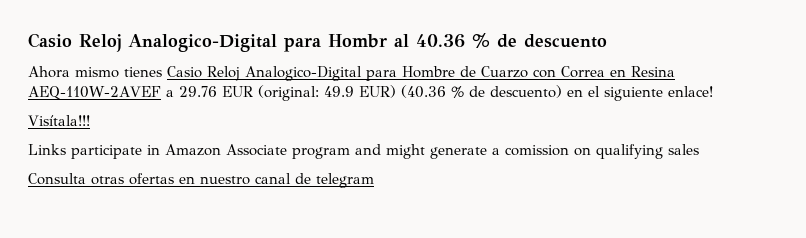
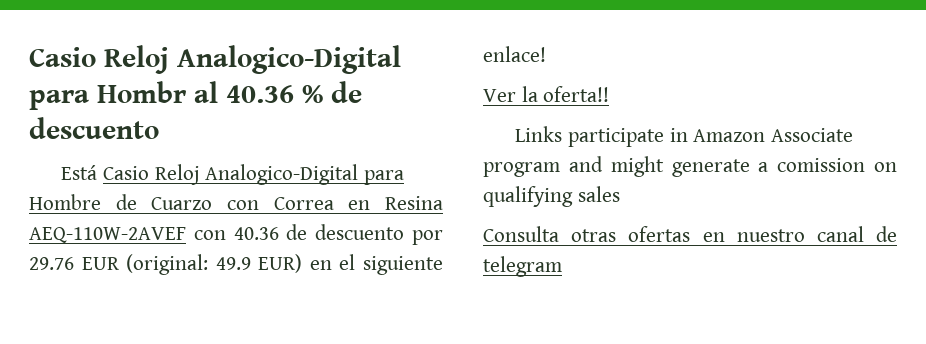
[28,66,162,78] Ahora mismo tienes -> [61,165,98,180] Está
[165,90,174,97] a -> [193,224,443,245] con 40.36 de descuento por
[400,85,562,98] (40.36 % de descuento) -> (303, 263) none
[28,115,90,126] Visítala!!! -> [483,86,610,102] Ver la oferta!!

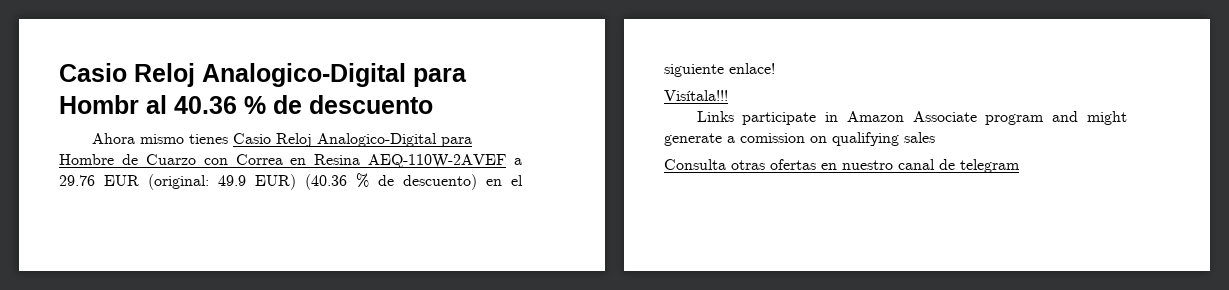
[61,165,98,180] Está -> [91,133,228,144] Ahora mismo tienes
[193,224,443,245] con 40.36 de descuento por -> [514,158,522,165] a
(303, 263) none -> [305,173,477,190] (40.36 % de descuento)
[483,86,610,102] Ver la oferta!! -> [664,90,728,101] Visítala!!!

